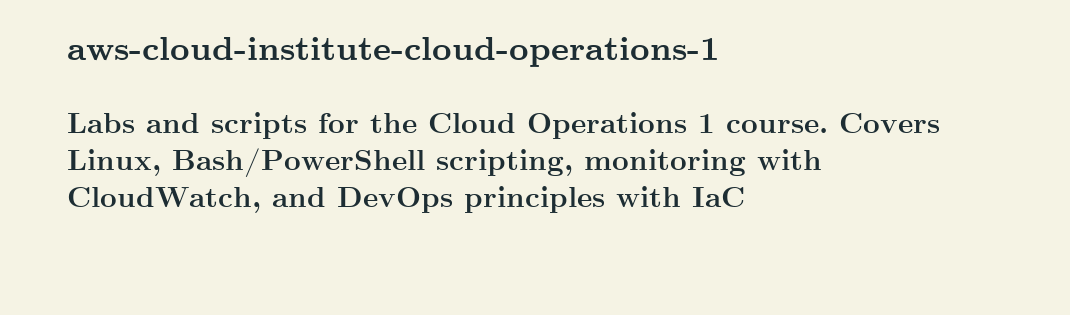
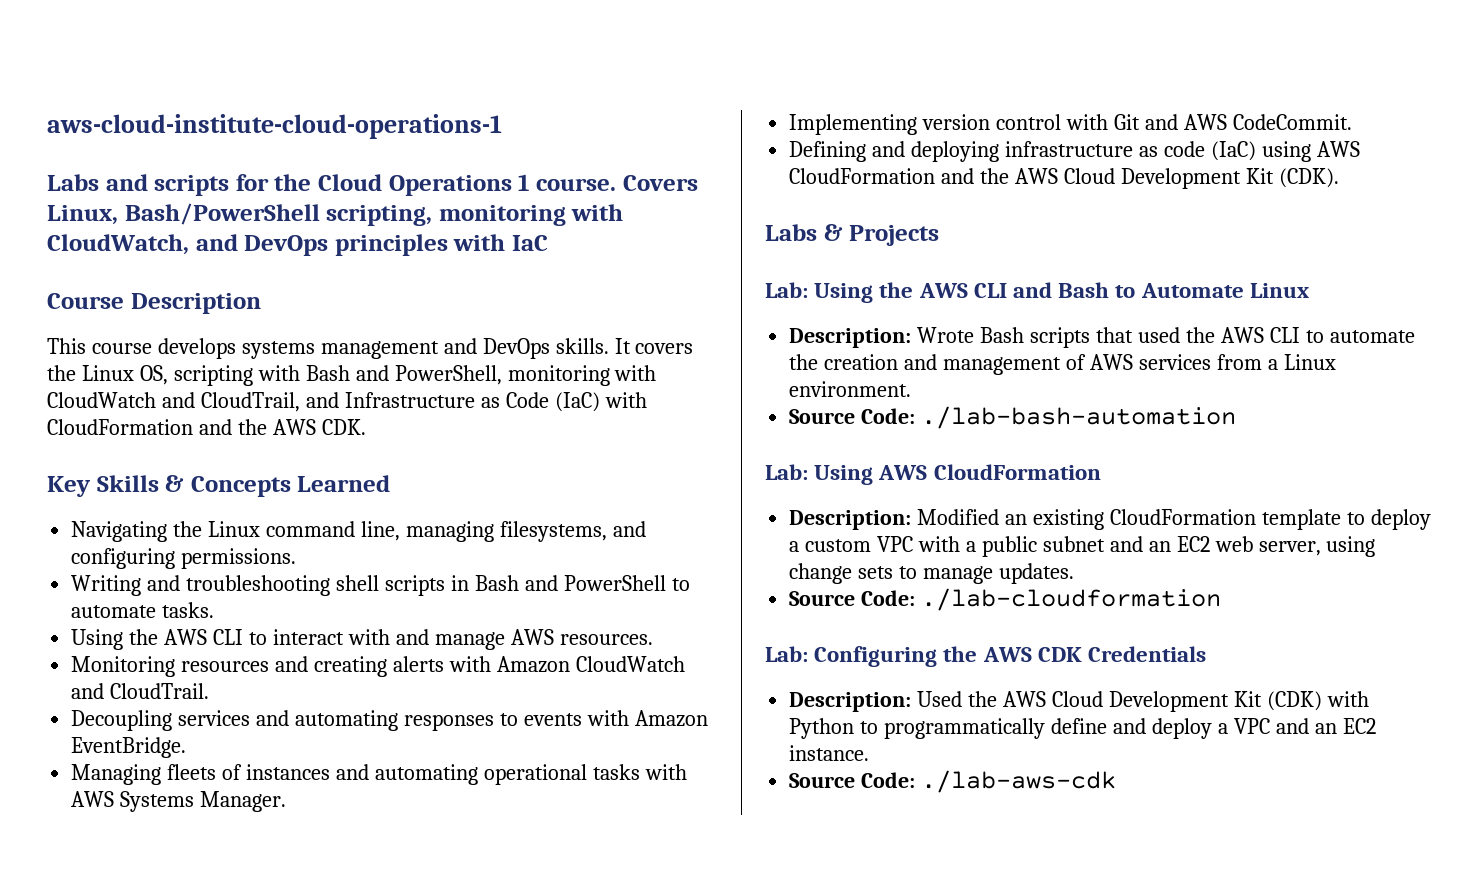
(745, 197) none -> [47,293,261,314] [47,338,694,359] [47,365,657,386] [47,392,647,412] [47,419,366,435] [47,475,391,497] [71,521,646,542] [71,548,297,569] [71,575,690,596] [71,602,215,618] [71,629,653,650] [71,656,685,677] [71,683,210,699] [71,710,708,731] [71,737,187,758] [71,764,687,785] [71,791,287,812] [789,114,1352,135] [789,141,1360,162] [789,168,1339,189] [765,224,940,246] [765,282,1309,303] [789,327,1415,348] [789,354,1336,375] [789,381,912,397] [789,406,1237,429] [765,464,1101,485] [789,509,1431,530] [789,536,1376,557] [789,563,1074,584] [789,588,1222,611] [765,646,1207,667] [789,691,1369,712] [789,718,1376,739] [789,745,870,761] [789,770,1117,793] // Course Description // This course develops systems management and DevOps skills. It covers the Linux OS, scripting with Bash and PowerShell, monitoring with CloudWatch and CloudTrail, and Infrastructure as Code (IaC) with CloudFormation and the AWS CDK. // Key Skills & Concepts Learned // Navigating the Linux command line, managing filesystems, and configuring permissions. // Writing and troubleshooting shell scripts in Bash and PowerShell to automate tasks. // Using the AWS CLI to interact with and manage AWS resources. // Monitoring resources and creating alerts with Amazon CloudWatch and CloudTrail. // Decoupling services and automating responses to events with Amazon EventBridge. // Managing fleets of instances and automating operational tasks with AWS Systems Manager. // Implementing version control with Git and AWS CodeCommit. // Defining and deploying infrastructure as code (IaC) using AWS CloudFormation and the AWS Cloud Development Kit (CDK). // Labs & Projects // Lab: Using the AWS CLI and Bash to Automate Linux // Description: Wrote Bash scripts that used the AWS CLI to automate the creation and management of AWS services from a Linux environment. // Source Code: ./lab-bash-automation // Lab: Using AWS CloudFormation // Description: Modified an existing CloudFormation template to deploy a custom VPC with a public subnet and an EC2 web server, using change sets to manage updates. // Source Code: ./lab-cloudformation // Lab: Configuring the AWS CDK Credentials // Description: Used the AWS Cloud Development Kit (CDK) with Python to programmatically define and deploy a VPC and an EC2 instance. // Source Code: ./lab-aws-cdk

